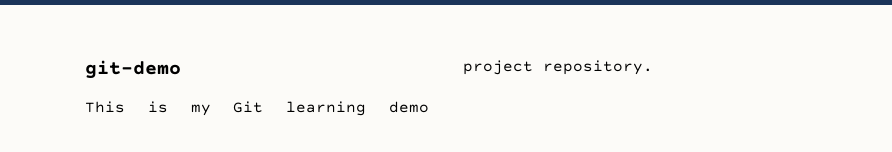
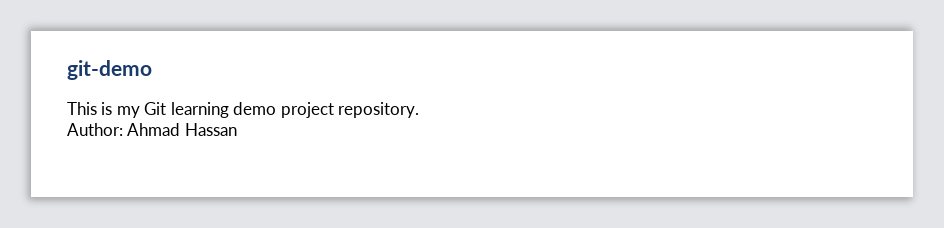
(653, 67) none -> [67,123,237,136] // Author: Ahmad Hassan

